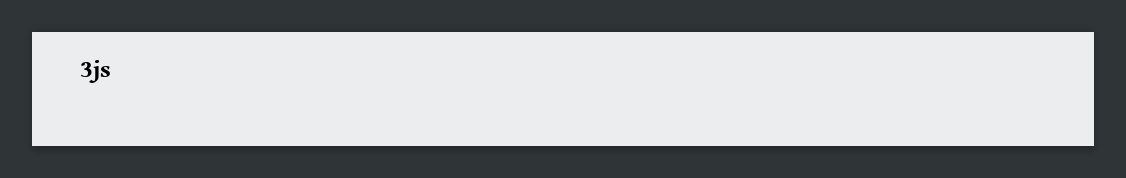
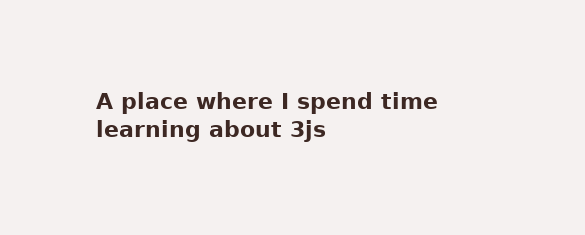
(80, 71) none -> [96,92,438,114] [96,120,282,142] A place where I spend time learning about

